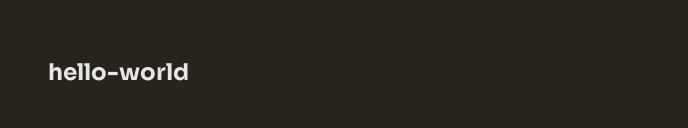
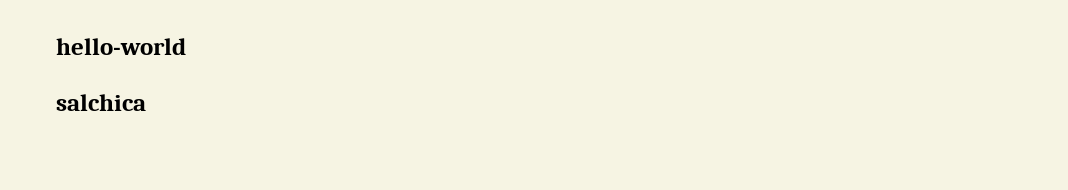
(189, 72) none -> [56,94,146,111] // salchica

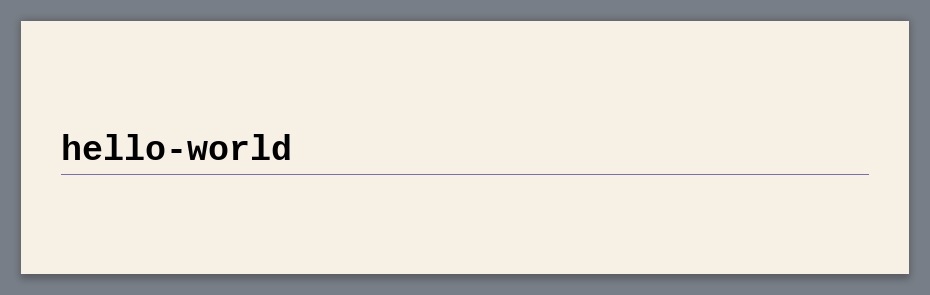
[56,94,146,111] // salchica -> (292, 147) none

